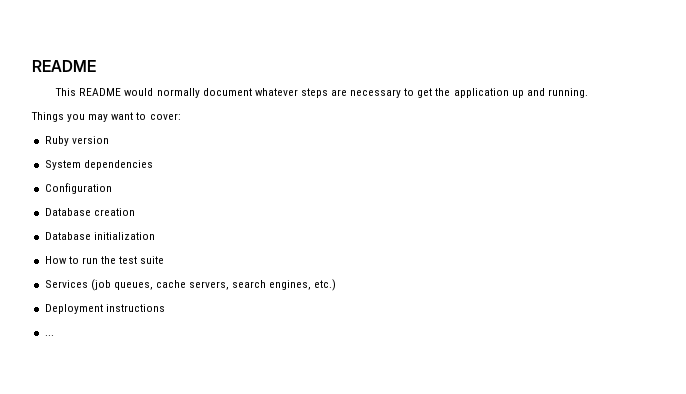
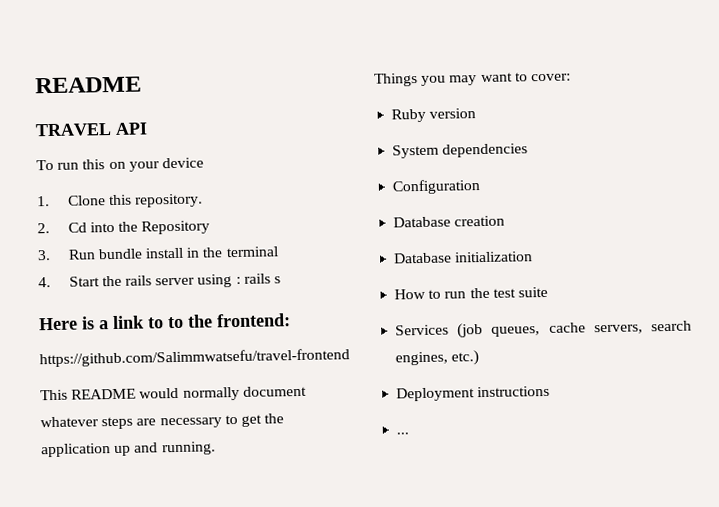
[32,60,96,72] README -> [35,76,142,94] [35,122,148,137] [36,157,204,172] [37,193,204,208] [37,220,211,235] [37,246,279,261] [38,273,282,288] [39,313,291,331] [39,348,350,368] README // TRAVEL API // To run this on your device // 1. Clone this repository. // 2. Cd into the Repository // 3. Run bundle install in the terminal // 4. Start the rails server using : rails s // Here is a link to to the frontend: // https://github.com/Salimmwatsefu/travel-frontend

